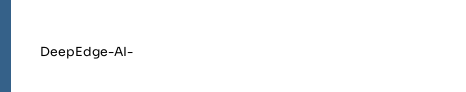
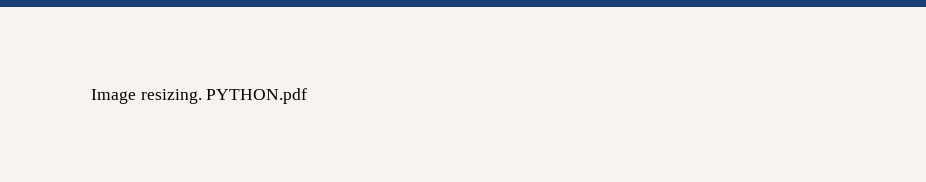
[40,46,133,59] DeepEdge-AI- -> [91,88,308,104] Image resizing. PYTHON.pdf

